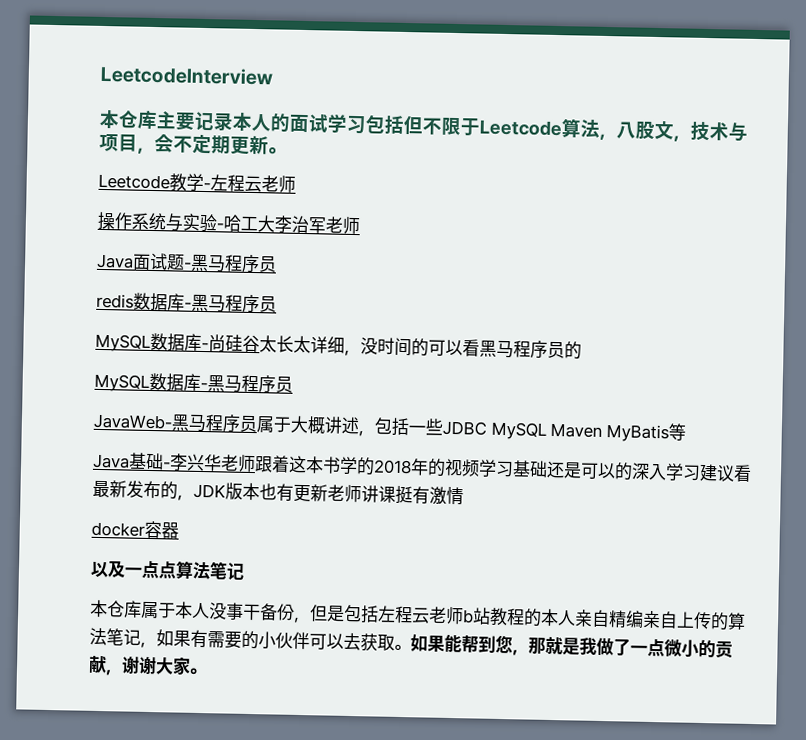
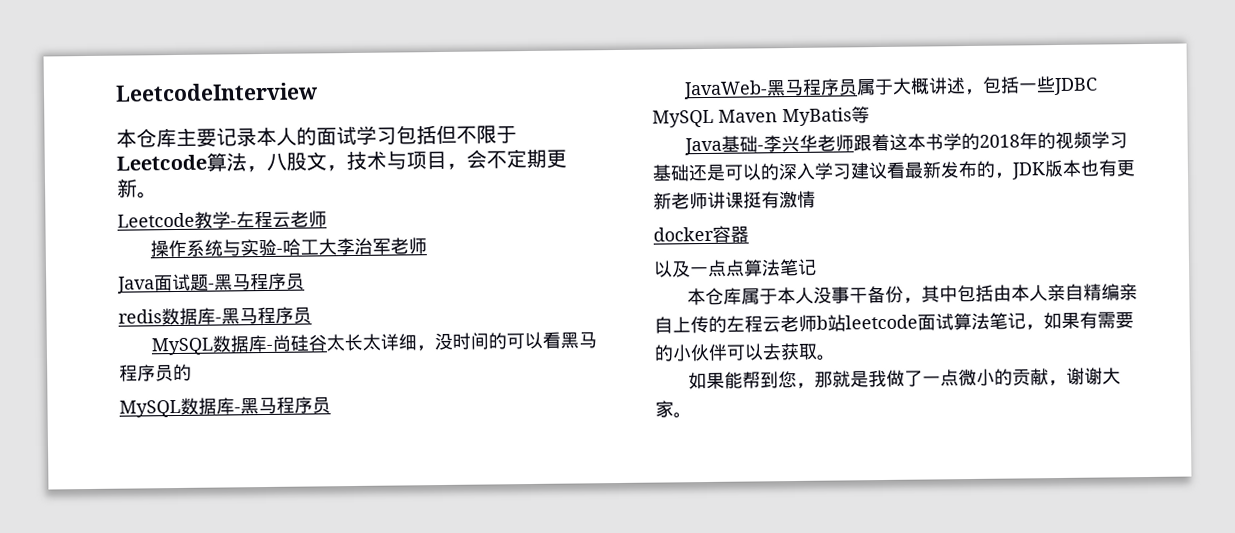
[309,604,542,627] 但是包括左程云老师b站教程的 -> [921,284,1013,303] 其中包括由
(729, 621) none -> [726,313,954,333] 左程云老师b站leetcode面试
(411, 647) none -> (836, 357) //

